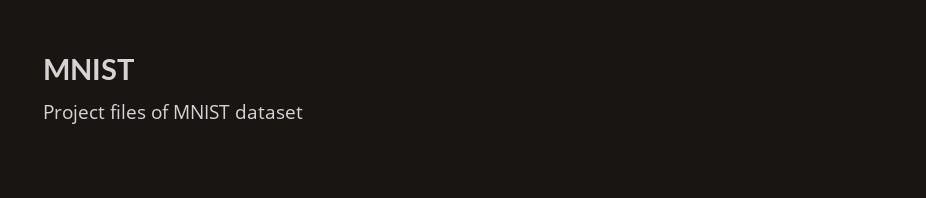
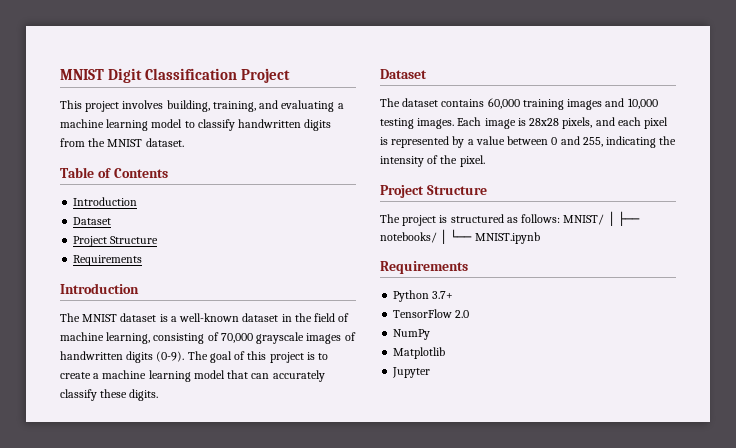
[43,59,134,80] [43,104,303,124] MNIST // Project files of MNIST dataset -> [60,68,291,83] [60,100,344,112] [60,119,332,131] [60,138,184,147] [60,167,168,178] [73,197,138,206] [73,217,112,225] [73,236,159,247] [73,255,143,266] [60,283,139,294] [60,313,350,322] [60,332,356,344] [60,351,329,363] [60,370,325,382] [60,389,159,401] [380,69,427,79] [380,98,658,110] [380,117,669,129] [380,136,677,148] [380,155,485,167] [380,185,487,198] [380,211,640,226] [380,229,540,244] [380,261,468,274] [393,290,454,302] [393,309,470,318] [393,329,431,340] [393,347,446,359] [392,367,431,378] MNIST Digit Classification Project // This project involves building, training, and evaluating a machine learning model to classify handwritten digits from the MNIST dataset. // Table of Contents // Introduction // Dataset // Project Structure // Requirements // Introduction // The MNIST dataset is a well-known dataset in the field of machine learning, consisting of 70,000 grayscale images of handwritten digits (0-9). The goal of this project is to create a machine learning model that can accurately classify these digits. // Dataset // The dataset contains 60,000 training images and 10,000 testing images. Each image is 28x28 pixels, and each pixel is represented by a value between 0 and 255, indicating the intensity of the pixel. // Project Structure // The project is structured as follows: MNIST/ │ ├── notebooks/ │ └── MNIST.ipynb // Requirements // Python 3.7+ // TensorFlow 2.0 // NumPy // Matplotlib // Jupyter

